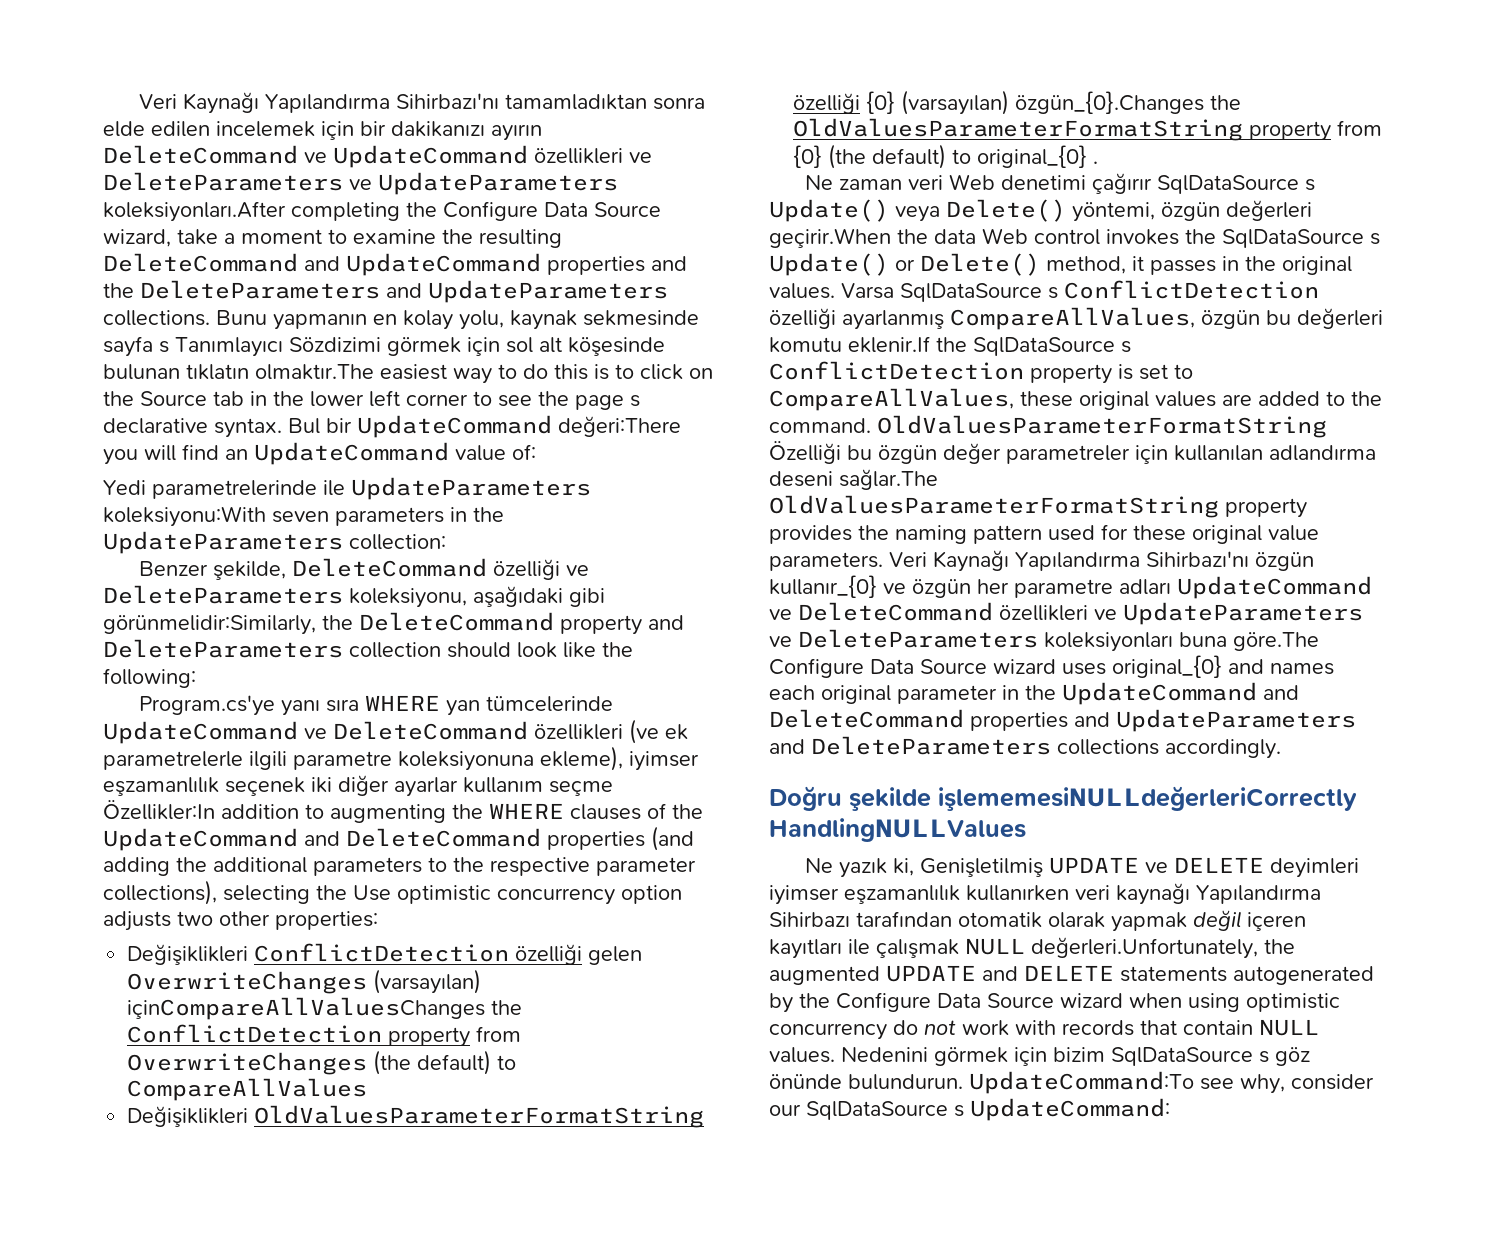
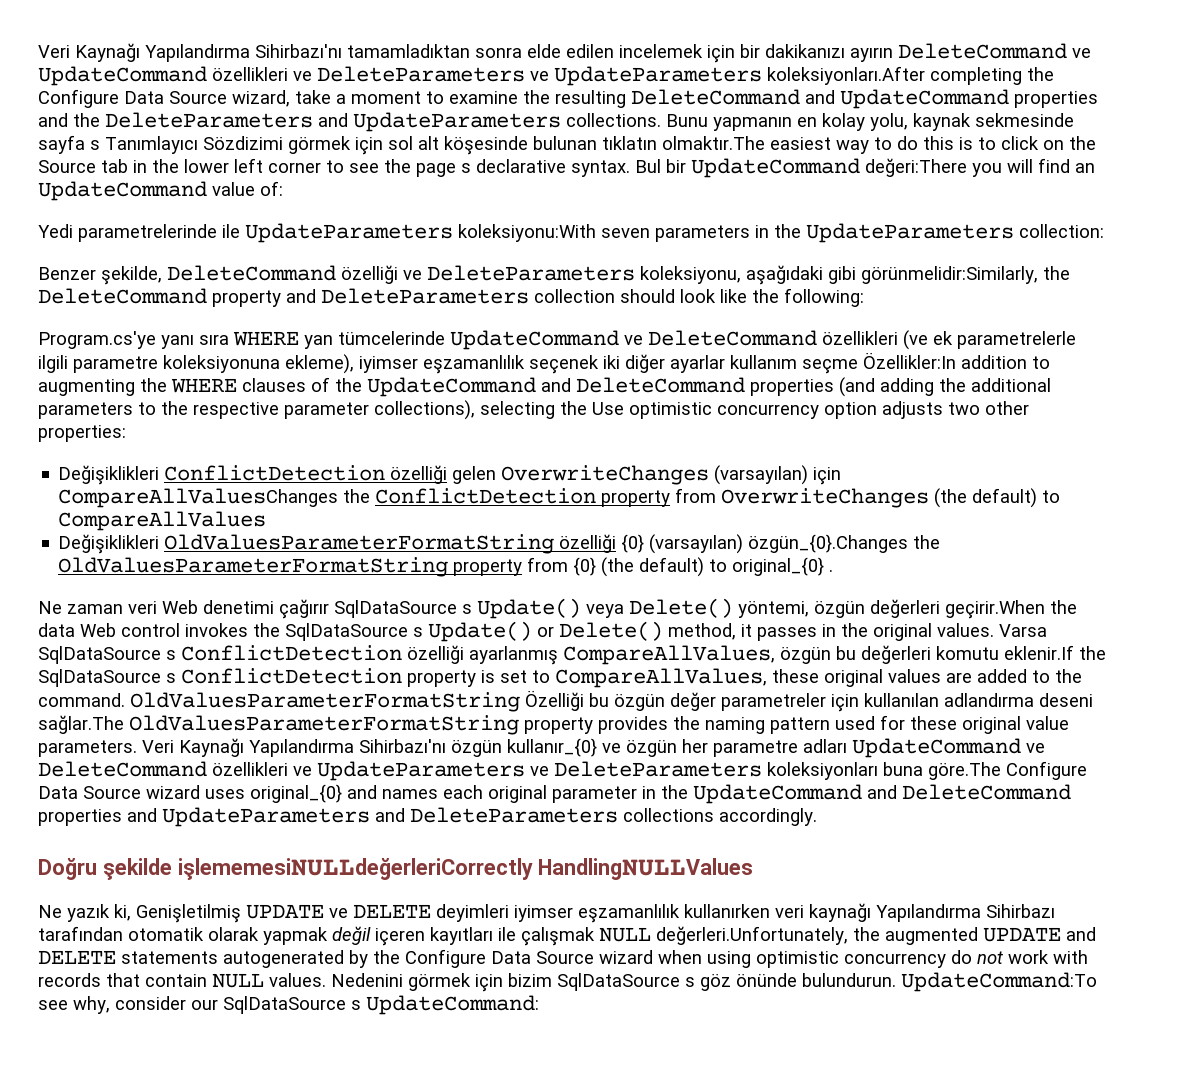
[127,997,486,1020] içinCompareAllValuesChanges -> [813,467,842,485] [58,488,339,508] için CompareAllValuesChanges

